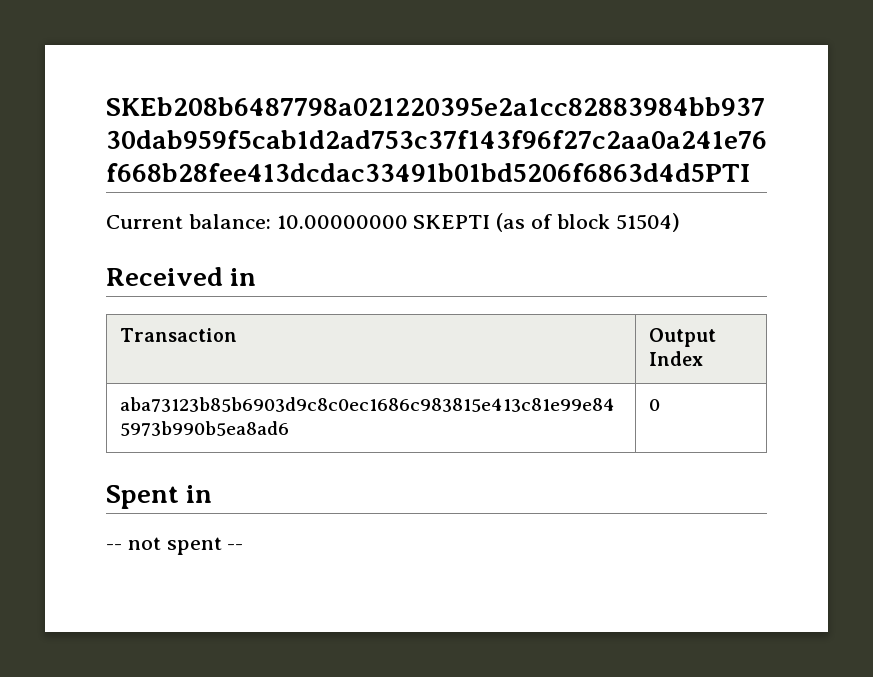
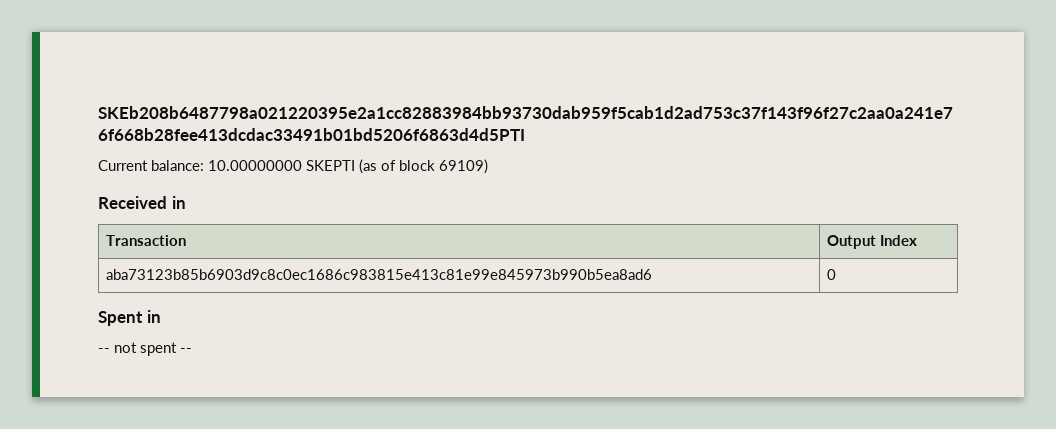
[615,213,680,232] 51504) -> [439,159,488,174] 69109)

